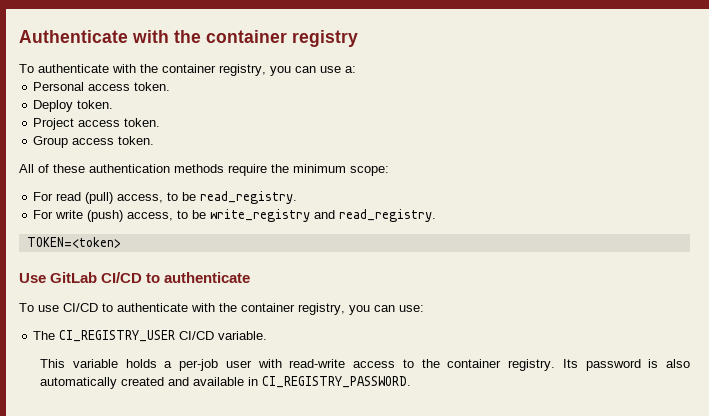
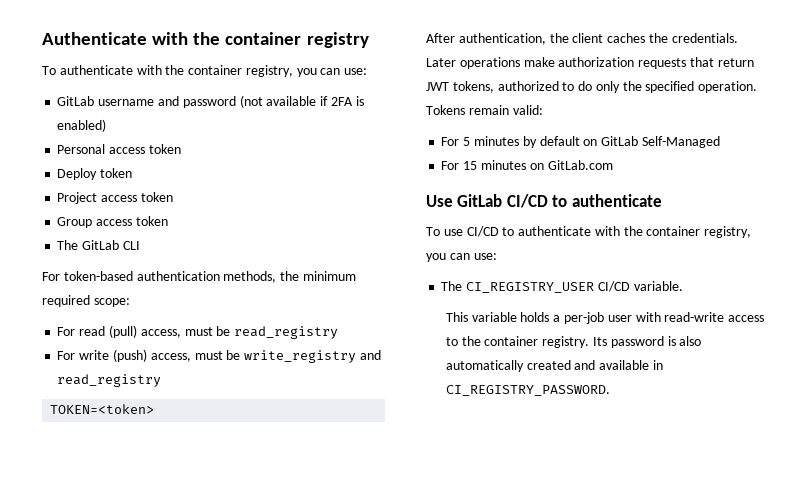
[320,66,356,73] use a: -> [344,68,368,75] [57,95,364,108] [57,119,107,132] use: // GitLab username and password (not available if 2FA is enabled)
[134,82,171,91] token. -> [148,144,181,154] token
[77,100,114,109] token. -> [100,168,133,178] token
[124,118,161,127] token. -> [140,192,173,202] token
[118,136,155,145] [19,164,267,176] token. // All of these authentication methods require -> [135,216,168,226] [57,240,140,250] [42,271,277,283] token // The GitLab CLI // For token-based authentication methods,
(346, 168) none -> [42,295,90,307] required
[167,191,298,204] to be read_registry. -> [184,326,339,339] must be read_registry
[177,210,189,219] to -> [194,351,223,360] must
[339,209,437,222] read_registry. -> [57,374,162,387] read_registry
(121, 242) none -> [426,33,738,45] [426,57,754,69] [426,81,758,93] [426,105,543,115] [441,136,720,148] [441,160,613,170] // After authentication, the client caches the credentials. Later operations make authorization requests that return JWT tokens, authorized to do only the specified operation. Tokens remain valid: // For 5 minutes by default on GitLab Self-Managed // For 15 minutes on GitLab.com

